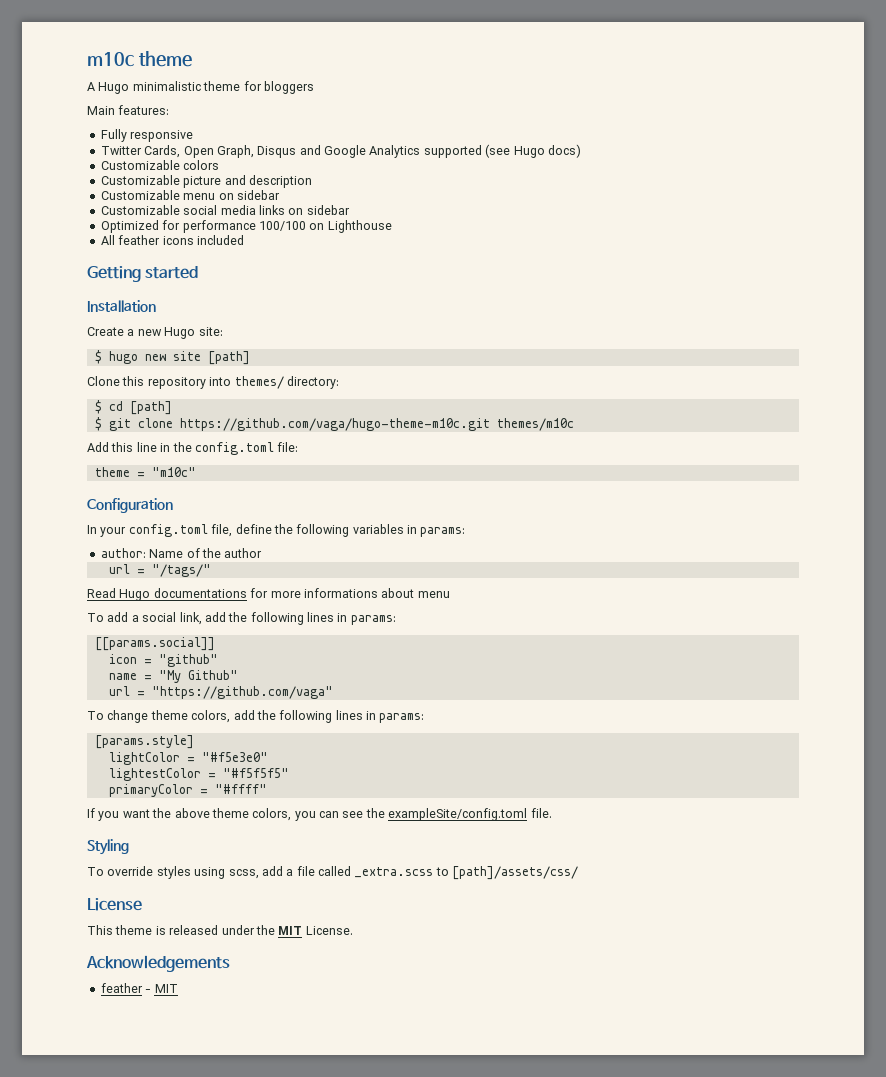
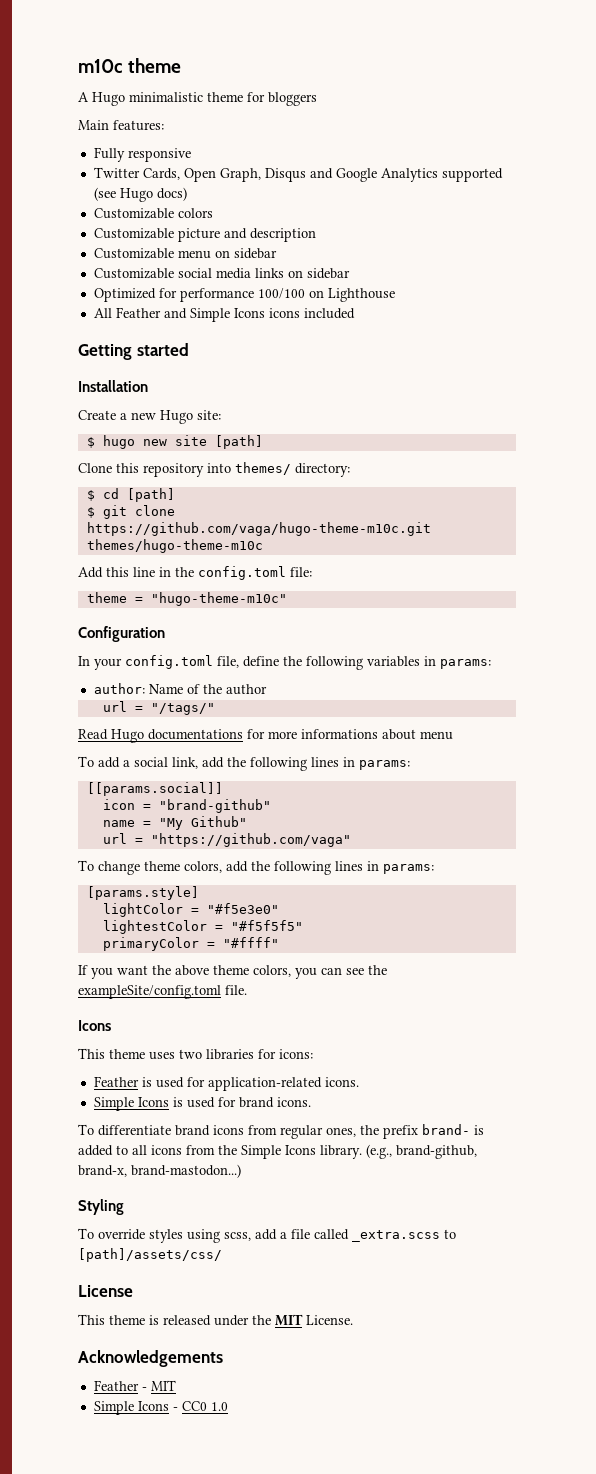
[118,235,161,245] feather -> [115,307,265,322] Feather and Simple Icons
[496,418,574,431] themes/m10c -> [86,539,263,553] themes/hugo-theme-m10c
[151,467,196,477] "m10c" -> [150,592,287,606] "hugo-theme-m10c"
[158,654,218,667] "github" -> [158,799,271,813] "brand-github"
(552, 813) none -> [78,1020,111,1031] [78,1048,313,1060] [93,1076,359,1091] [93,1097,311,1111] [78,1124,484,1139] [78,1144,477,1159] [78,1164,241,1178] // Icons // This theme uses two libraries for icons: // Feather is used for application-related icons. // Simple Icons is used for brand icons. // To differentiate brand icons from regular ones, the prefix brand- is added to all icons from the Simple Icons library. (e.g., brand-github, brand-x, brand-mastodon...)
[100,983,143,993] feather -> [93,1380,139,1391] Feather
(178, 988) none -> [93,1401,228,1415] // Simple Icons - CC0 1.0

